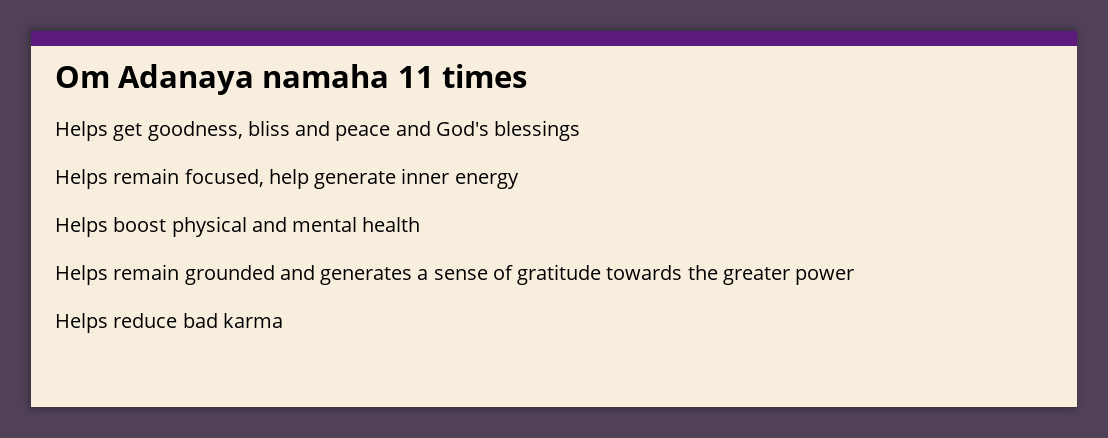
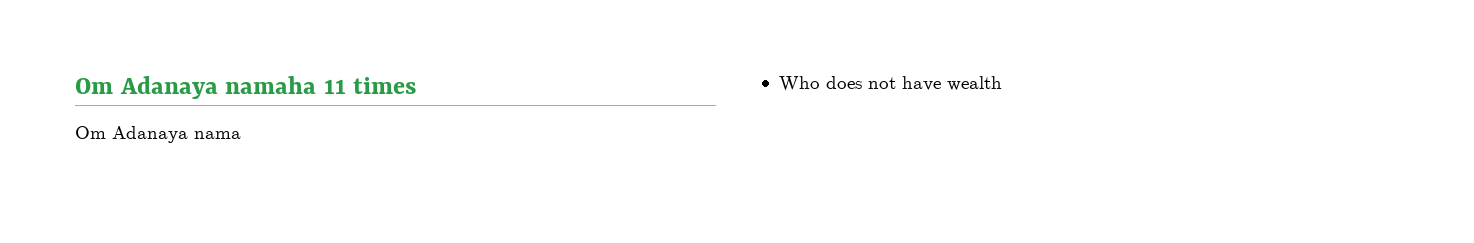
[55,120,581,141] [55,168,519,189] [55,216,421,237] [55,264,855,285] [55,313,283,333] Helps get goodness, bliss and peace and God's blessings // Helps remain focused, help generate inner energy // Helps boost physical and mental health // Helps remain grounded and generates a sense of gratitude towards the greater power // Helps reduce bad karma -> [75,126,241,143] [778,76,1002,92] Om Adanaya nama // Who does not have wealth

